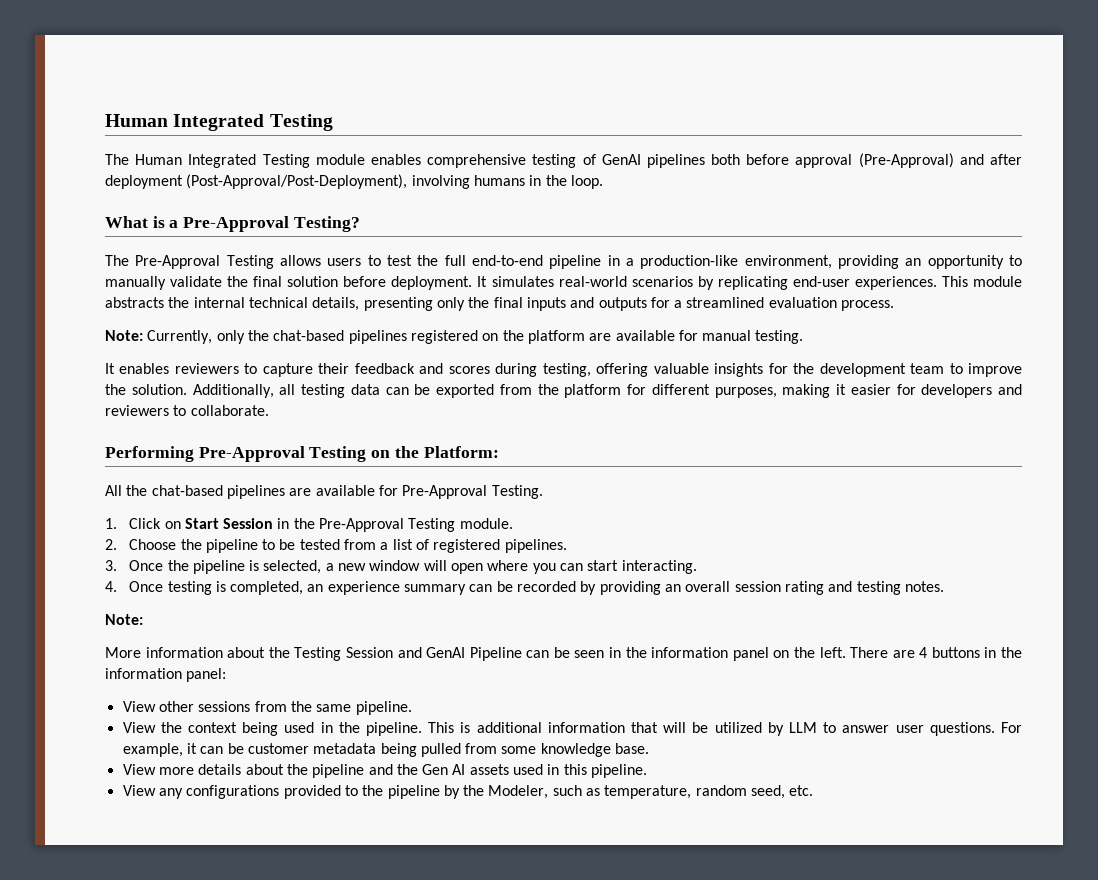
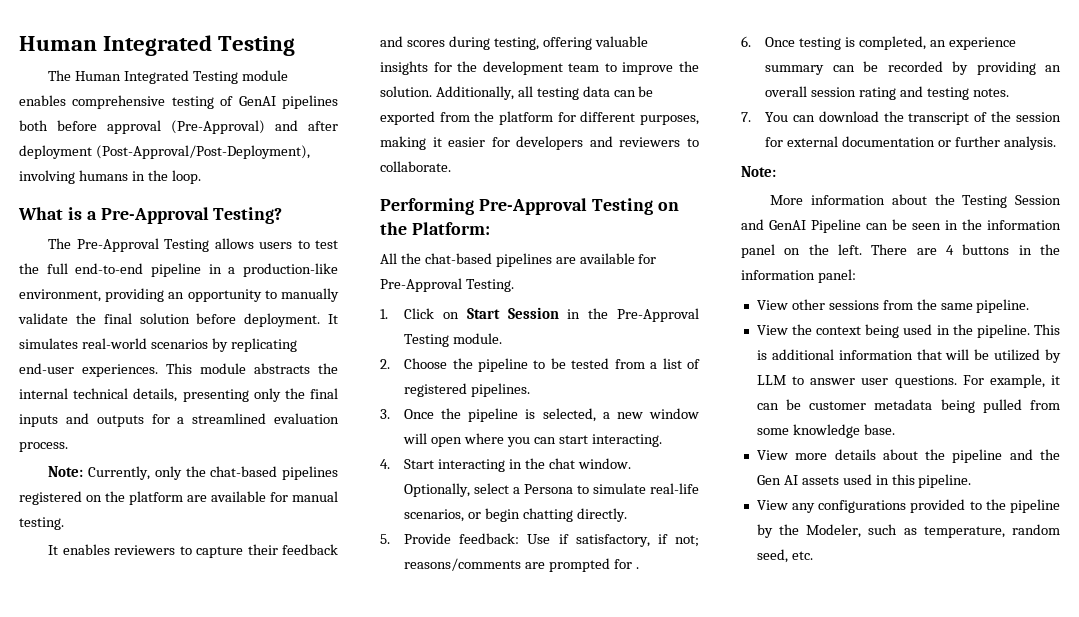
(117, 586) none -> [404,458,631,472] [404,483,699,497] [404,508,627,522] [380,533,699,547] [404,558,639,572] [741,36,751,47] Start interacting in the chat window. Optionally, select a Persona to simulate real-life scenarios, or begin chatting directly. // 5. Provide feedback: Use if satisfactory, if not; reasons/comments are prompted for . // 6.
(944, 586) none -> [741,111,1061,125] [765,136,1056,150] // 7. You can download the transcript of the session for external documentation or further analysis.

